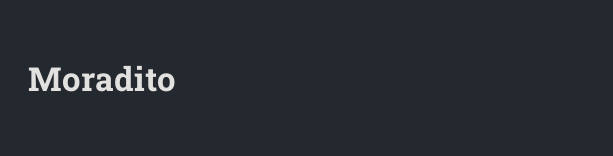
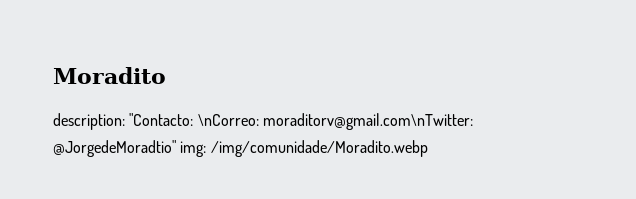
(176, 78) none -> [53,113,473,130] [53,140,428,157] // description: "Contacto: \nCorreo: moraditorv@gmail.com\nTwitter: @JorgedeMoradtio" img: /img/comunidade/Moradito.webp

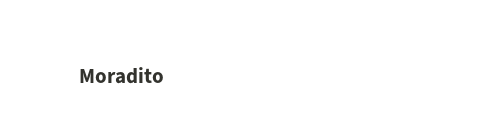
[53,113,473,130] [53,140,428,157] // description: "Contacto: \nCorreo: moraditorv@gmail.com\nTwitter: @JorgedeMoradtio" img: /img/comunidade/Moradito.webp -> (164, 75) none

